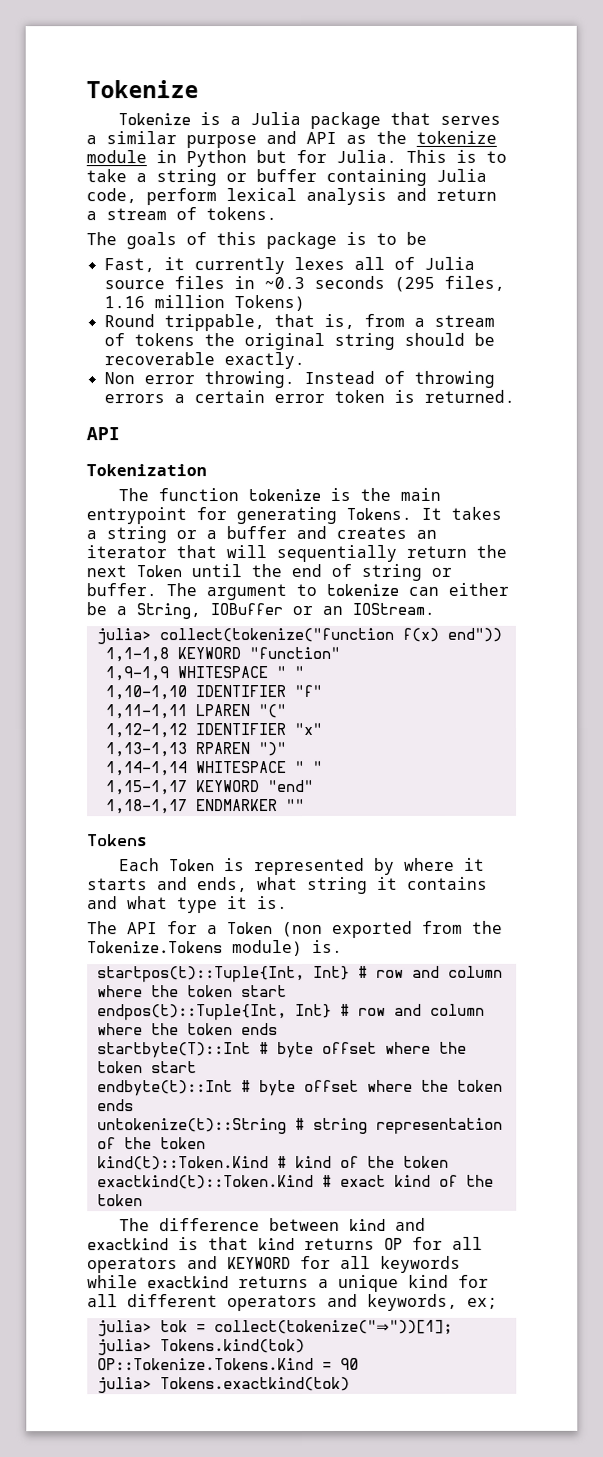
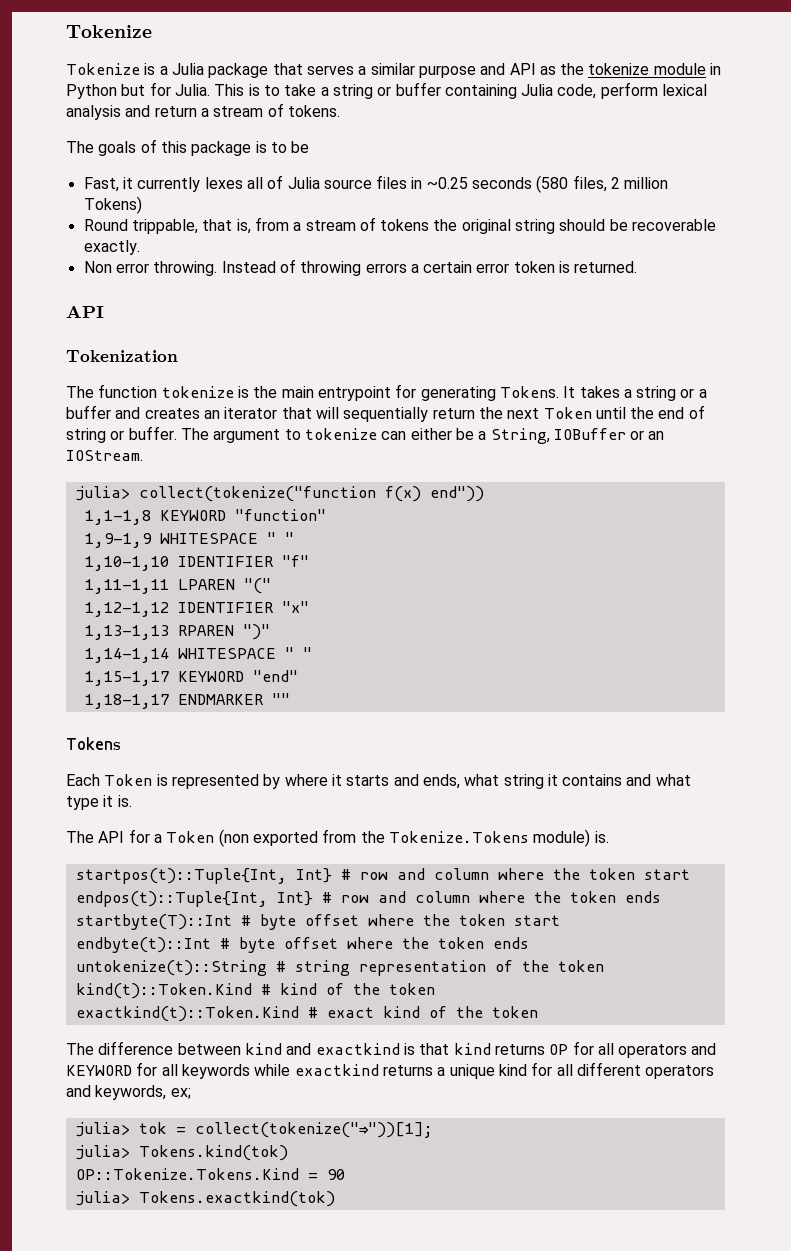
[263,275,505,292] [103,296,145,309] ~0.3 seconds (295 files, 1.16 -> [426,175,621,193] ~0.25 seconds (580 files, 2

